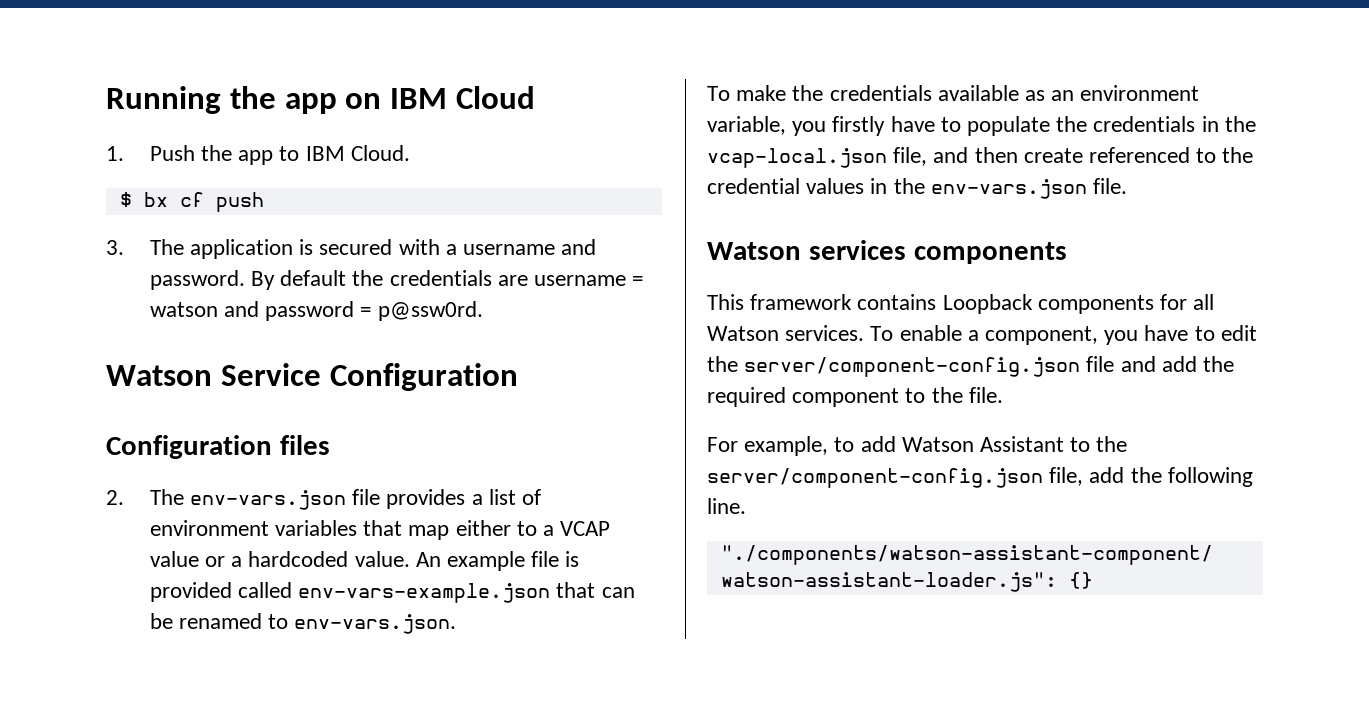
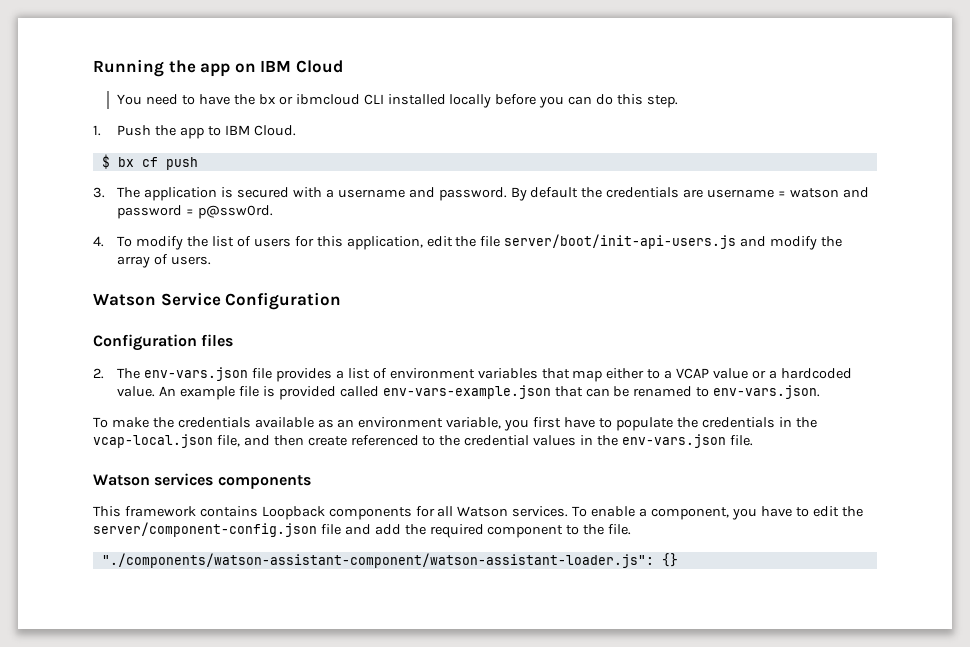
(535, 97) none -> [117,94,678,108] // You need to have the bx or ibmcloud CLI installed locally before you can do this step.
(483, 311) none -> [93,234,842,250] [117,254,212,268] // 4. To modify the list of users for this application, edit the file server/boot/init-api-users.js and modify the array of users.
[832,116,886,136] firstly -> [533,417,562,428] first
[707,436,1128,456] [707,467,1253,488] [707,498,746,514] // For example, to add Watson Assistant to the server/component-config.json file, add the following line. -> (632, 529) none

